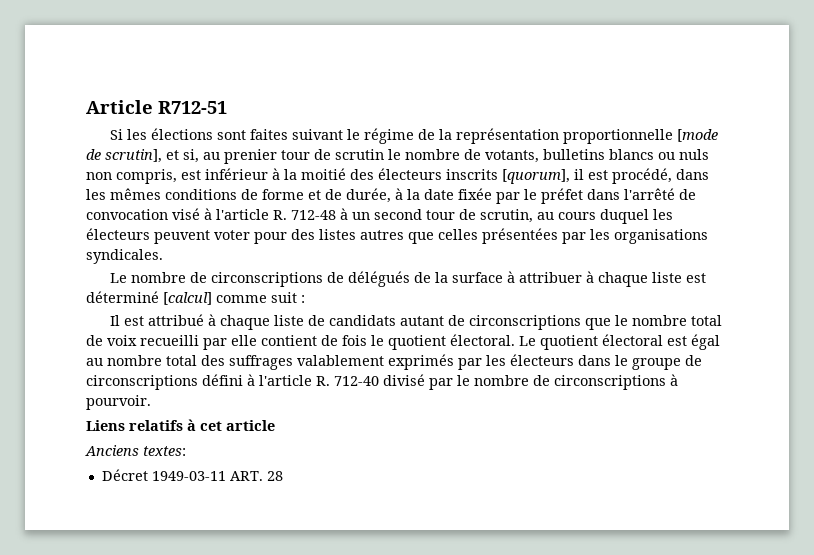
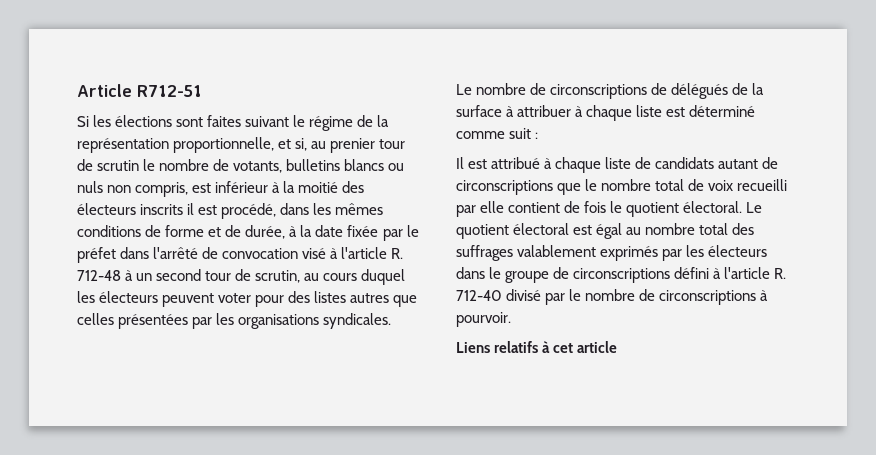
[563,129,719,144] [86,149,162,163] proportionnelle [mode de scrutin], -> [173,137,275,153] proportionnelle,
[502,169,570,184] [quorum], -> (184, 209) none
[163,292,212,305] [calcul] -> (756, 111) none
[85,445,186,456] [101,469,283,481] // Anciens textes: // Décret 1949-03-11 ART. 28 -> (618, 347) none

